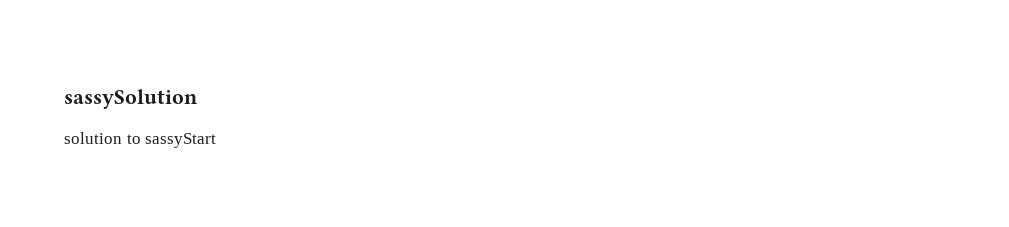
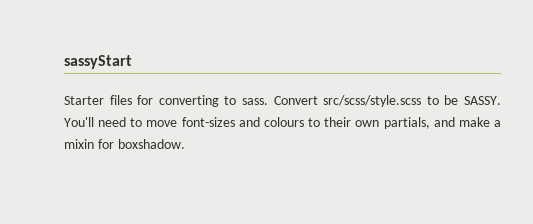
[64,89,198,109] [64,132,217,148] sassySolution // solution to sassyStart -> [64,55,132,69] [64,95,502,107] [64,117,501,129] [64,139,185,149] sassyStart // Starter files for converting to sass. Convert src/scss/style.scss to be SASSY. You'll need to move font-sizes and colours to their own partials, and make a mixin for boxshadow.

